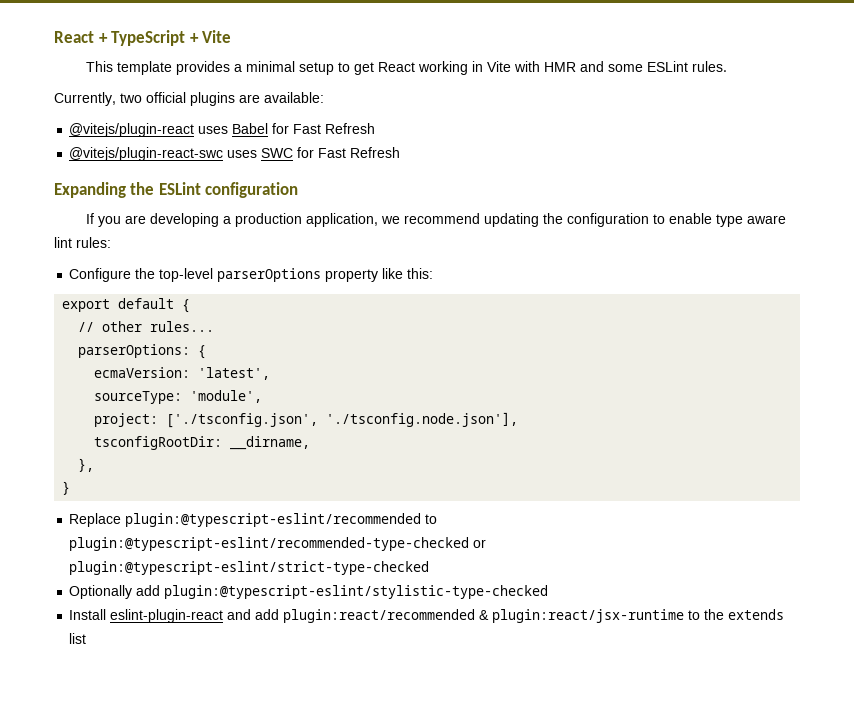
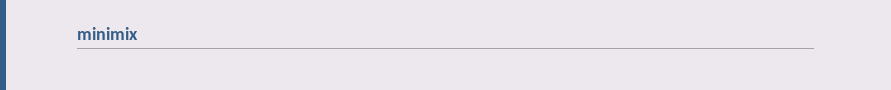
[54,30,232,46] [85,61,727,75] [54,92,324,106] [69,123,376,137] [69,147,401,161] [54,182,299,198] [85,213,786,227] [54,237,111,248] [69,268,434,282] [62,298,191,313] [78,321,215,332] [78,344,207,359] [94,367,271,380] [94,390,263,404] [94,412,519,428] [94,436,311,450] [78,458,95,472] [62,481,71,495] [69,513,438,527] [69,537,487,551] [69,561,430,575] [69,585,549,599] [69,609,785,623] [69,633,87,644] React + TypeScript + Vite // This template provides a minimal setup to get React working in Vite with HMR and some ESLint rules. // Currently, two official plugins are available: // @vitejs/plugin-react uses Babel for Fast Refresh // @vitejs/plugin-react-swc uses SWC for Fast Refresh // Expanding the ESLint configuration // If you are developing a production application, we recommend updating the configuration to enable type aware lint rules: // Configure the top-level parserOptions property like this: // export default { // // other rules... // parserOptions: { // ecmaVersion: 'latest', // sourceType: 'module', // project: ['./tsconfig.json', './tsconfig.node.json'], // tsconfigRootDir: __dirname, // }, // } // Replace plugin:@typescript-eslint/recommended to plugin:@typescript-eslint/recommended-type-checked or plugin:@typescript-eslint/strict-type-checked // Optionally add plugin:@typescript-eslint/stylistic-type-checked // Install eslint-plugin-react and add plugin:react/recommended & plugin:react/jsx-runtime to the extends list -> [77,27,138,40] minimix

